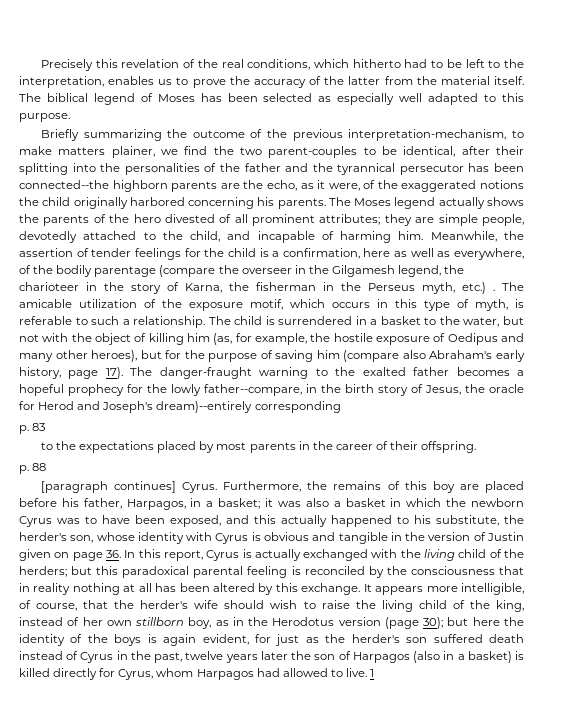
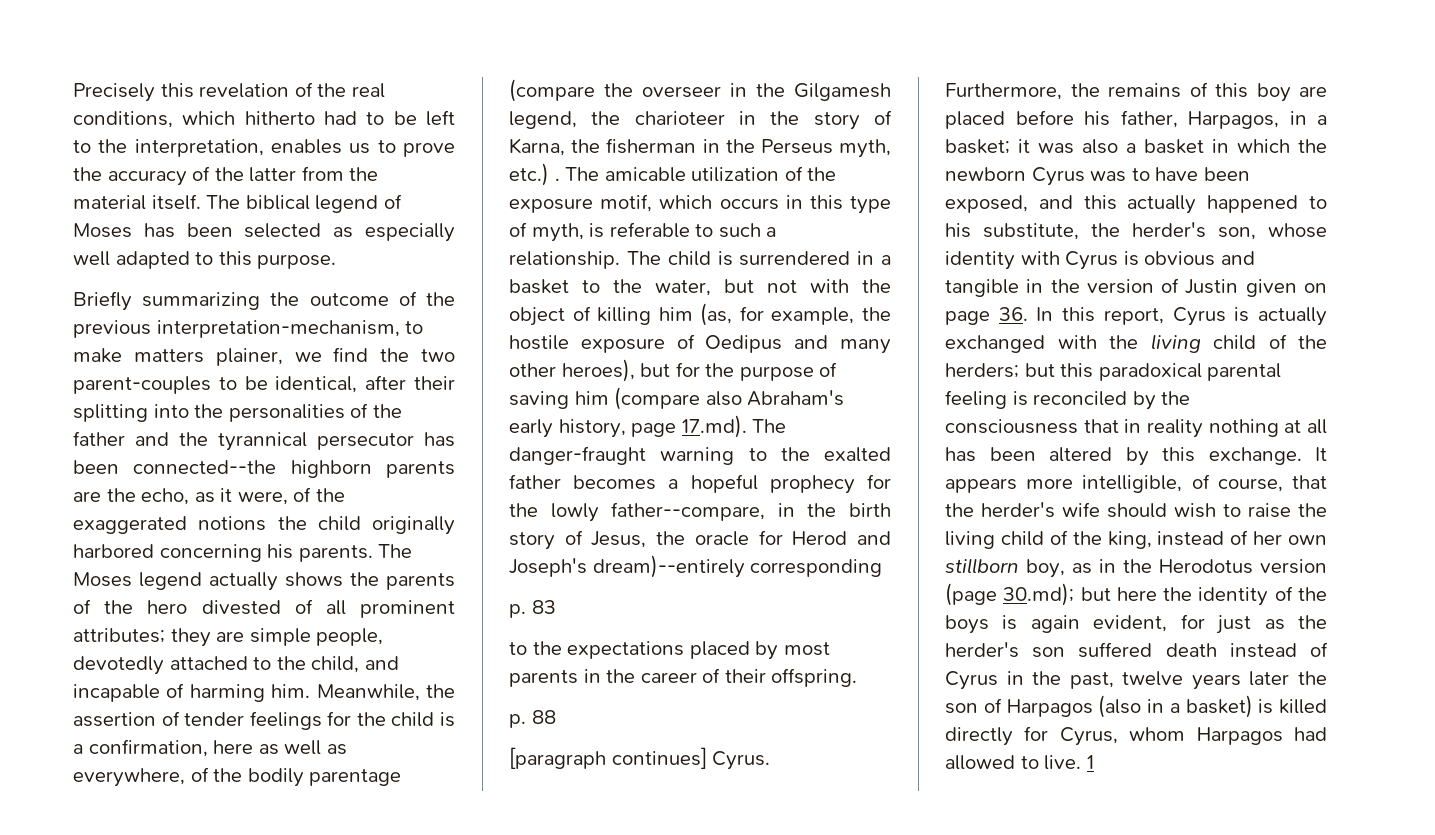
[105,367,123,379] 17). -> [681,415,747,438] 17.md).
[423,617,444,629] 30); -> [1003,583,1075,606] 30.md);

